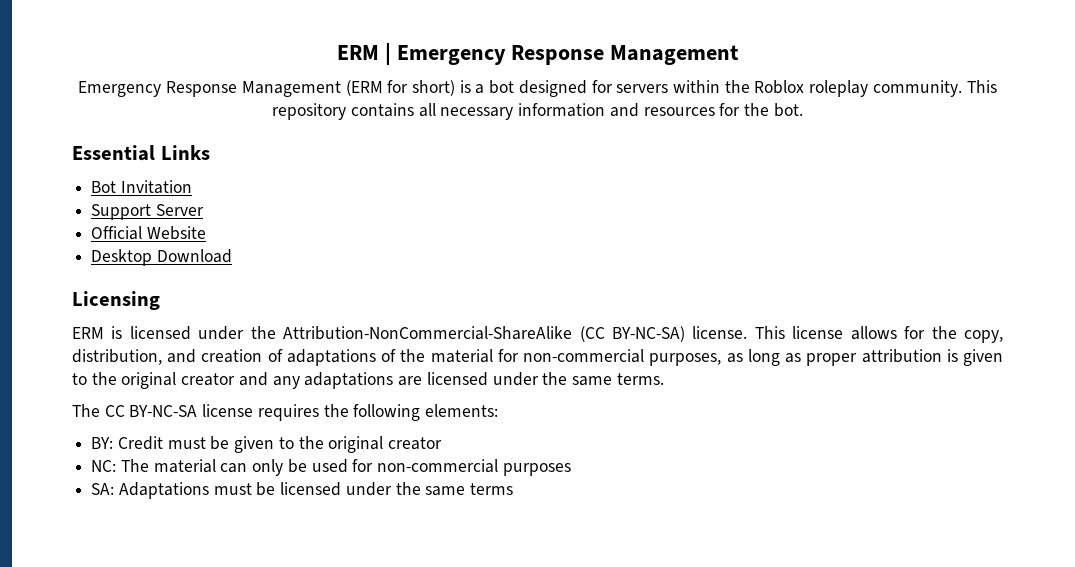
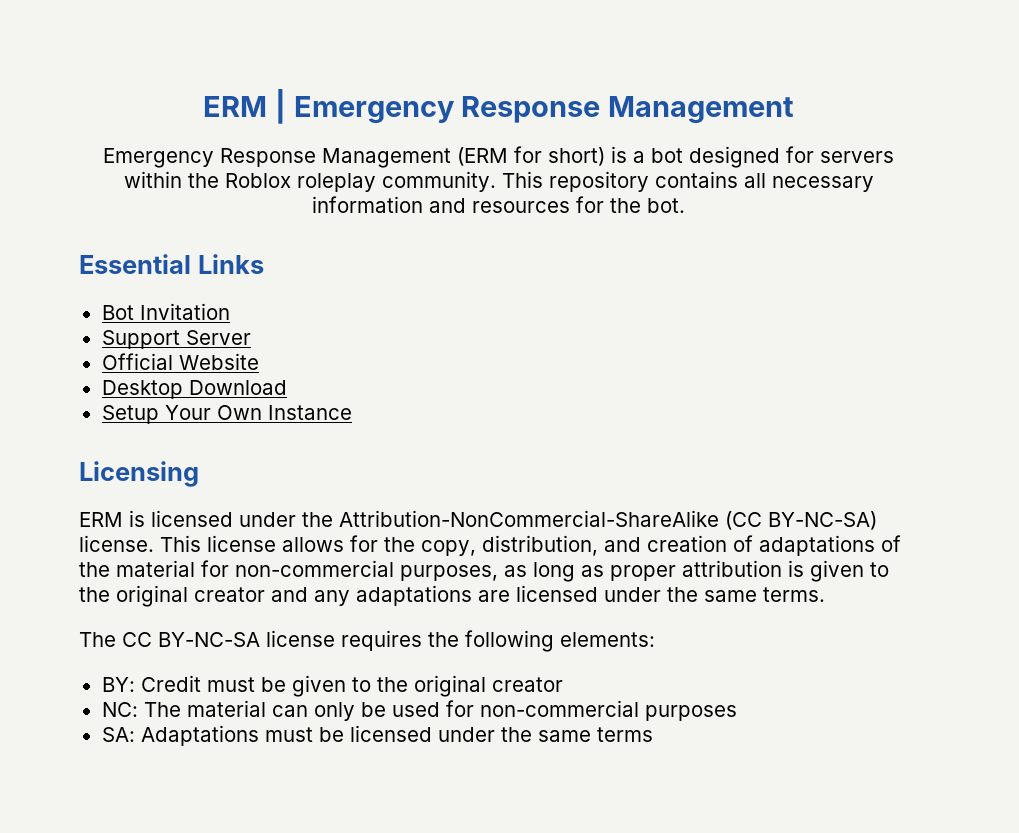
(232, 256) none -> [101,405,352,424] // Setup Your Own Instance

